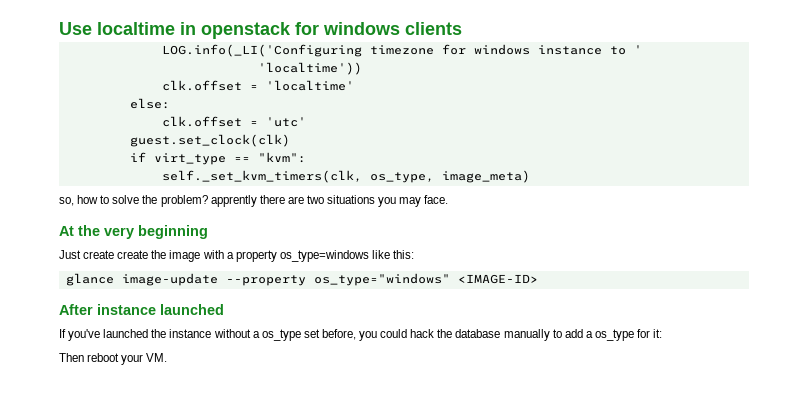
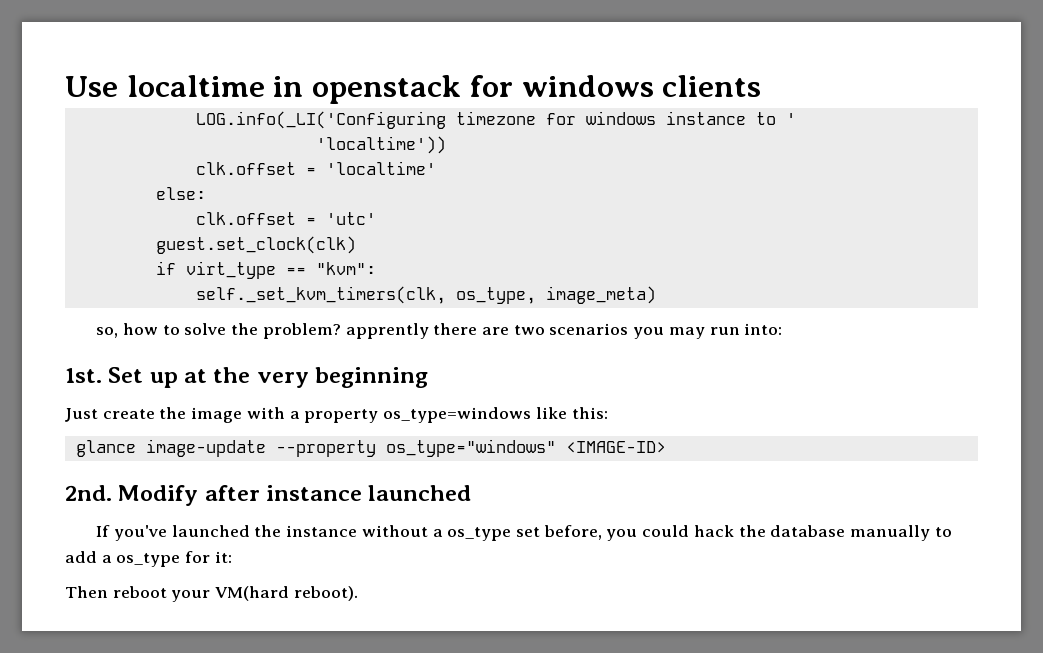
[327,195,376,204] situations -> [549,323,629,335] scenarios
[424,195,449,204] [59,226,74,236] face. // At -> [709,323,783,335] [65,367,208,388] run into: // 1st. Set up at
[117,250,149,259] create -> (155, 414) none
[59,304,93,315] After -> [65,485,260,506] 2nd. Modify after
[146,353,168,362] VM. -> [215,586,358,601] VM(hard reboot).

